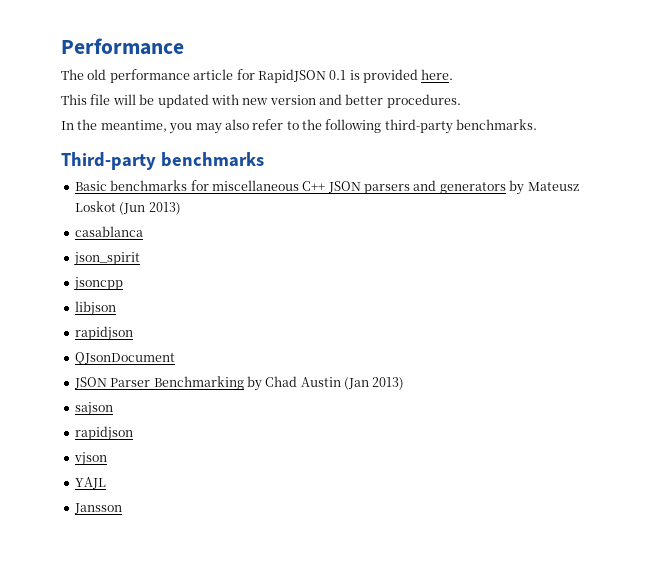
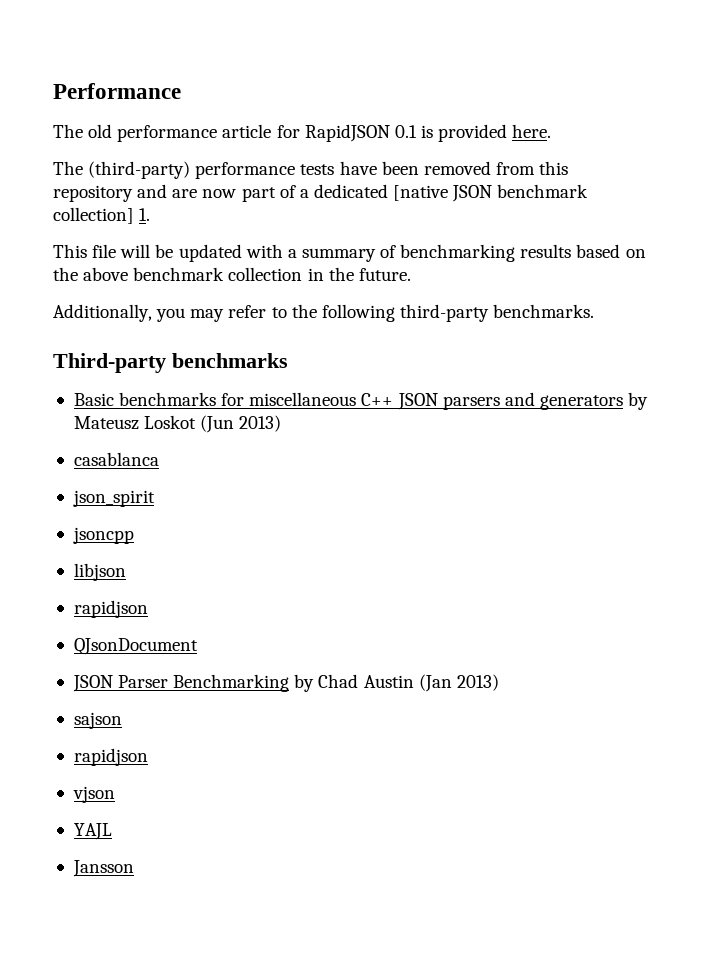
(454, 74) none -> [53,161,569,179] [53,184,589,202] [53,207,151,224] // The (third-party) performance tests have been removed from this repository and are now part of a dedicated [native JSON benchmark collection] 1.
[242,94,461,108] [61,119,167,132] new version and better procedures. // In the meantime, -> [287,244,646,262] [53,267,411,281] [53,304,152,322] a summary of benchmarking results based on the above benchmark collection in the future. // Additionally,
[224,119,249,130] also -> (225, 315) none

